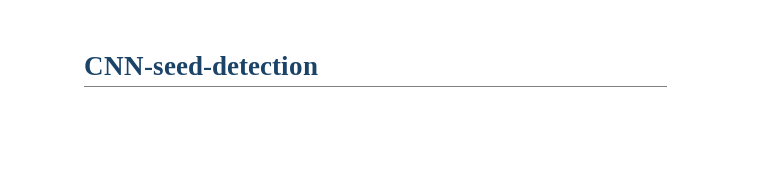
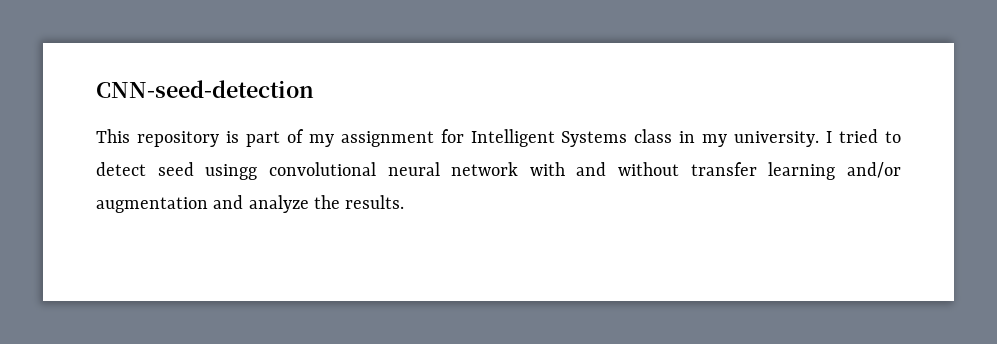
(318, 65) none -> [96,129,901,147] [96,162,901,180] [96,195,405,213] // This repository is part of my assignment for Intelligent Systems class in my university. I tried to detect seed usingg convolutional neural network with and without transfer learning and/or augmentation and analyze the results.

